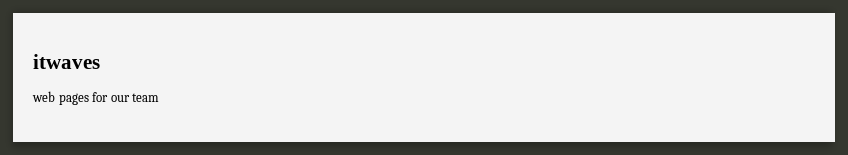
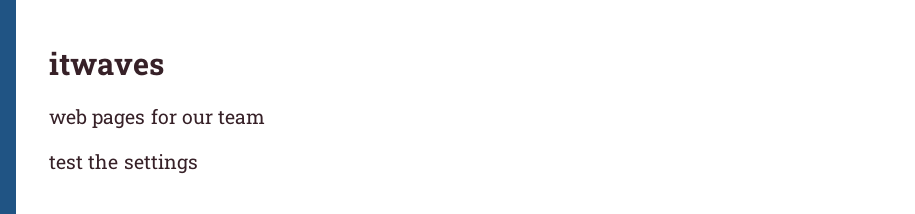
(160, 97) none -> [49,154,198,174] // test the settings

